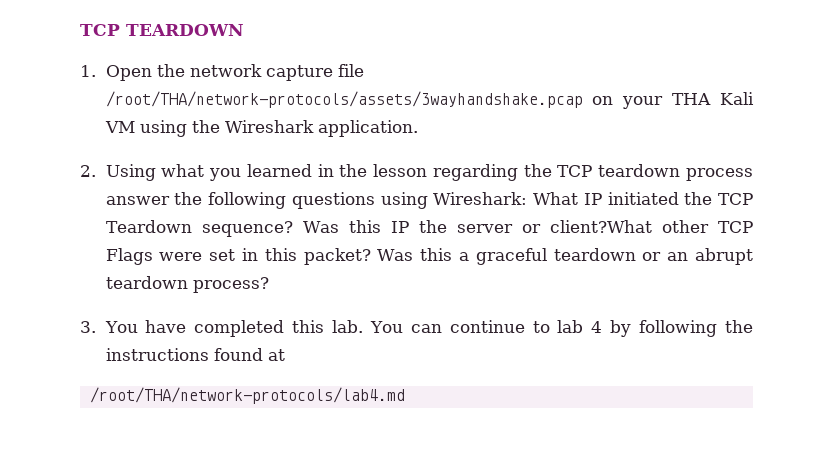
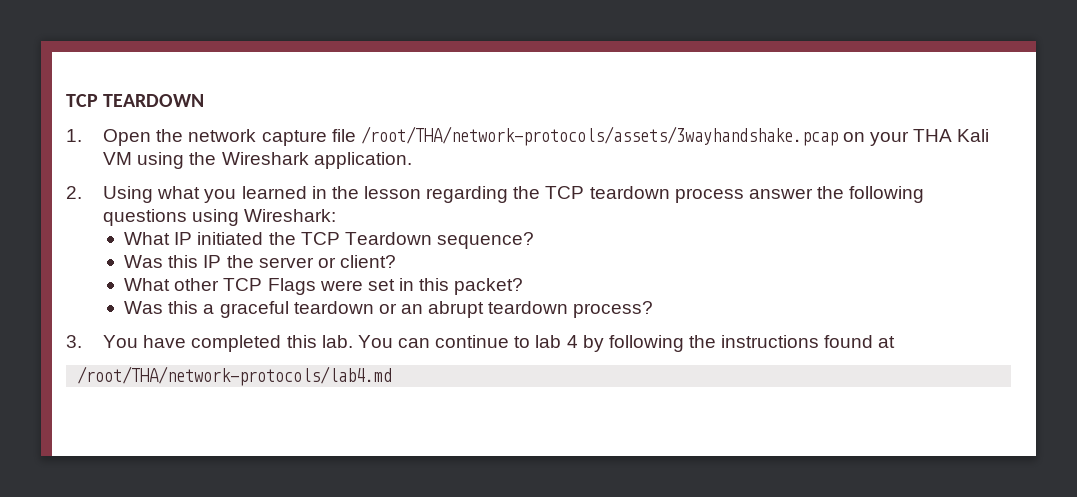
(528, 198) none -> (337, 215) //
(293, 229) none -> (534, 240) //
[549,220,652,233] client?What -> [339,255,396,268] [124,278,171,291] client? // What
(371, 256) none -> (524, 286) //

